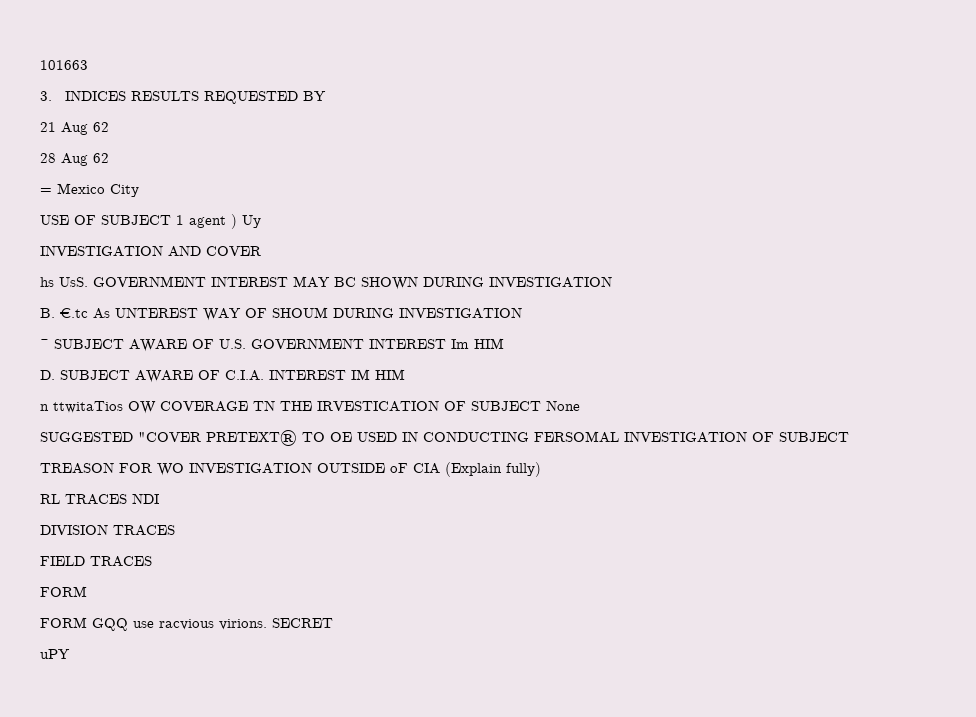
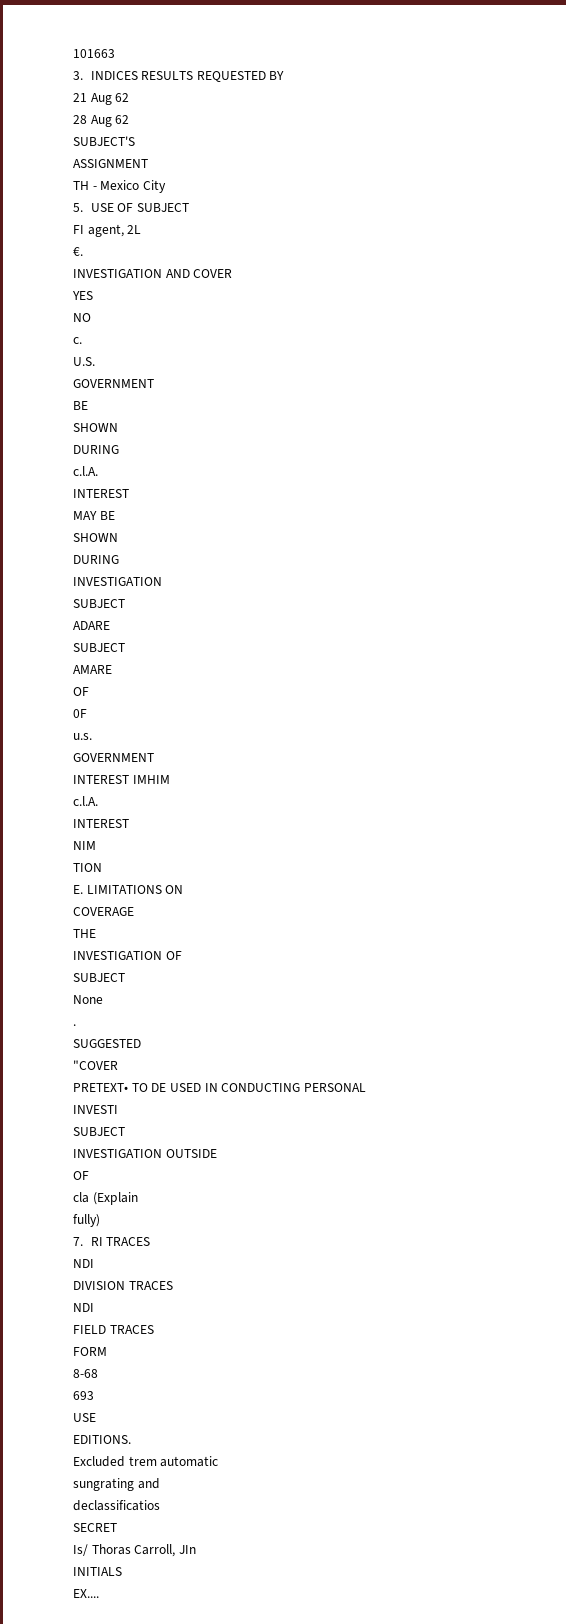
[40,188,52,194] = -> [73,136,135,146] [73,159,148,168] [73,181,97,190] SUBJECT'S // ASSIGNMENT // TH -
(139, 190) none -> [73,203,83,212] 5.
[176,214,261,229] 1 agent ) Uy -> [73,224,142,237] [73,247,83,256] // FI agent, 2L // €.
[40,276,612,290] [40,307,522,321] [40,338,504,352] [40,369,405,383] [40,400,541,414] hs UsS. GOVERNMENT INTEREST MAY BC SHOWN DURING INVESTIGATION // B. €.tc As UNTEREST WAY OF SHOUM DURING INVESTIGATION // ~ SUBJECT AWARE OF U.S. GOVERNMENT INTEREST Im HIM // D. SUBJECT AWARE OF C.I.A. INTEREST IM HIM // n ttwitaTios OW COVERAGE TN THE IRVESTICATION OF SUBJECT -> [72,291,93,300] [73,313,91,322] [73,337,82,344] [73,357,95,366] [73,379,154,388] [73,401,88,410] [73,423,118,432] [73,445,119,454] [73,466,98,476] [73,489,129,498] [73,511,115,520] [73,533,118,542] [73,555,119,564] [73,577,162,586] [73,599,125,608] [73,621,110,630] [73,643,125,652] [73,665,112,674] [73,687,89,696] [73,709,87,718] [73,733,92,740] [73,753,154,762] [73,775,170,784] [73,796,98,806] [73,819,129,828] [73,841,96,850] [73,863,102,872] [73,885,184,894] [73,907,134,916] [73,929,96,938] [73,951,182,960] [73,973,125,982] YES // NO // c. // U.S. // GOVERNMENT // BE // SHOWN // DURING // c.l.A. // INTEREST // MAY BE // SHOWN // DURING // INVESTIGATION // SUBJECT // ADARE // SUBJECT // AMARE // OF // 0F // u.s. // GOVERNMENT // INTEREST IMHIM // c.l.A. // INTEREST // NIM // TION // E. LIMITATIONS ON // COVERAGE // THE // INVESTIGATION OF // SUBJECT //
(580, 405) none -> [73,1024,76,1026] // .
(133, 437) none -> (141, 1043) //
[206,430,849,446] [40,462,184,476] PRETEXT® TO OE USED IN CONDUCTING FERSOMAL INVESTIGATION OF SUBJECT // TREASON FOR WO -> [73,1083,366,1092] [73,1105,118,1114] [73,1127,125,1136] // PRETEXT• TO DE USED IN CONDUCTING PERSONAL // INVESTI // SUBJECT //
[390,463,440,474] oF CIA -> [73,1171,89,1180] [73,1192,89,1203] // OF // cla
(502, 469) none -> (138, 1198) //
[40,494,127,505] RL TRACES -> [73,1237,151,1246] 7. RI TRACES //
(175, 530) none -> [73,1303,94,1312] // NDI
[40,617,333,631] [40,649,70,659] FORM GQQ use racvious virions. SECRET // uPY -> [73,1369,98,1378] [73,1391,94,1400] [73,1413,96,1422] [73,1435,131,1444] [73,1456,219,1467] [73,1478,160,1491] [73,1500,160,1511] [73,1523,117,1532] [73,1544,196,1557] [73,1567,122,1576] [73,1589,99,1598] 8-68 // 693 // USE // EDITIONS. // Excluded trem automatic // sungrating and // declassificatios // SECRET // Is/ Thoras Carroll, JIn // INITIALS // EX....

